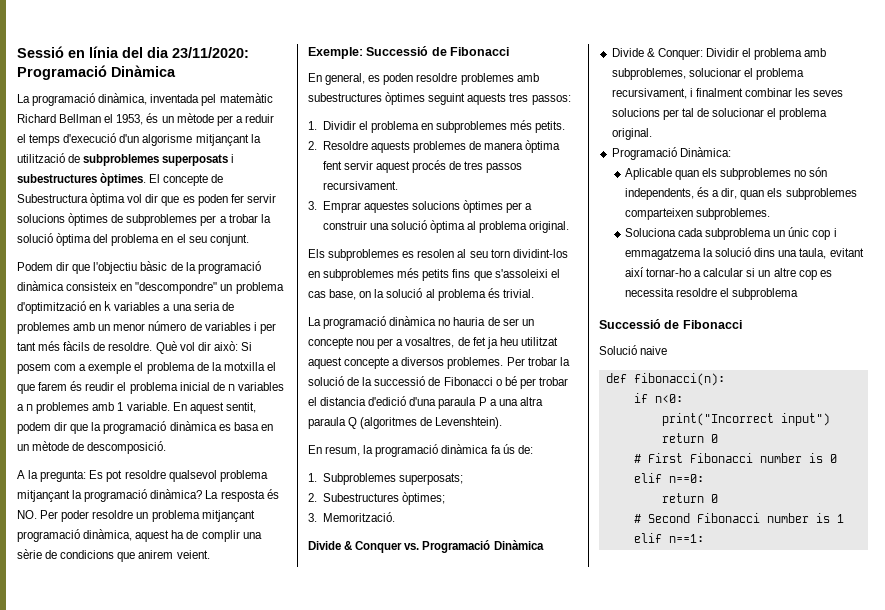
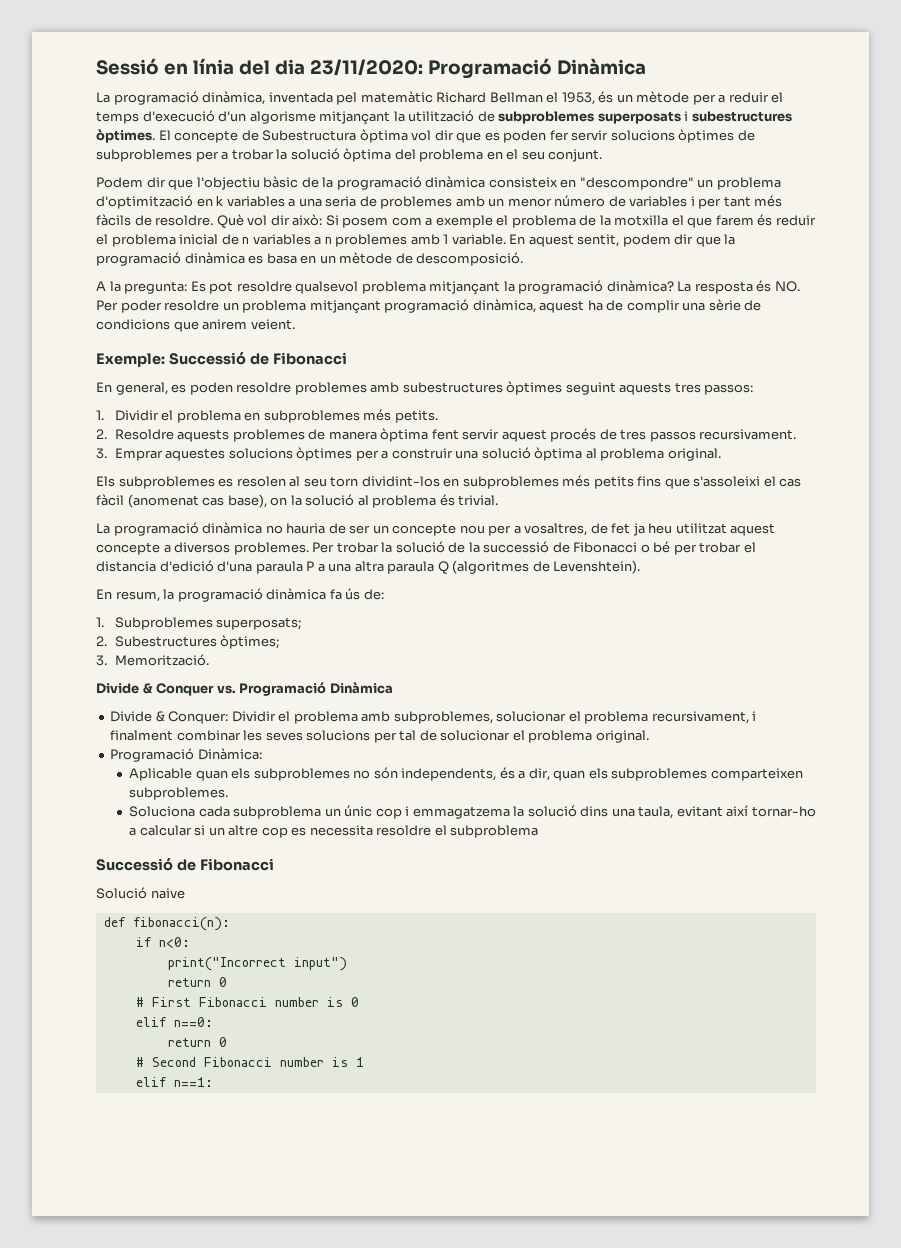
[85,382,115,391] reudir -> [775,215,816,226] reduir
[329,289,357,300] base, -> [96,494,267,508] fàcil (anomenat cas base),

